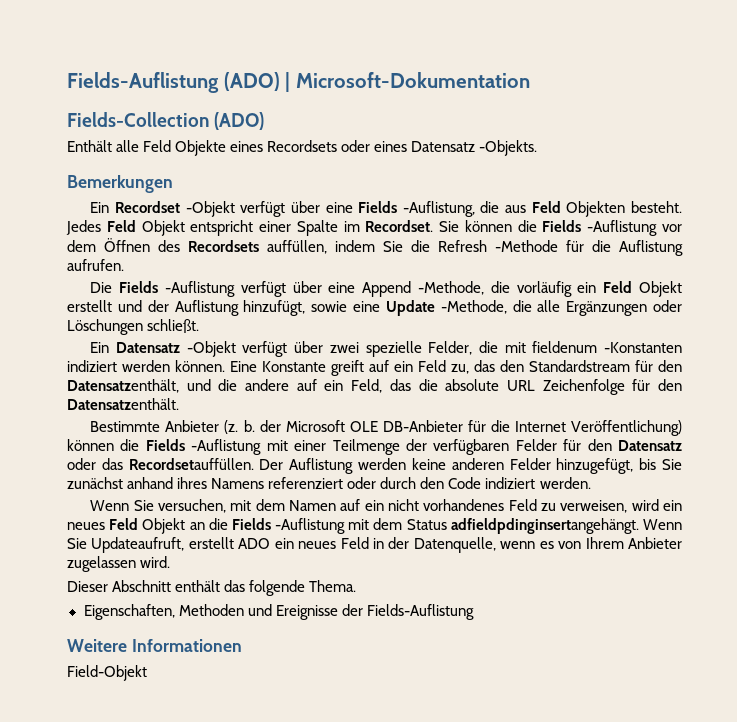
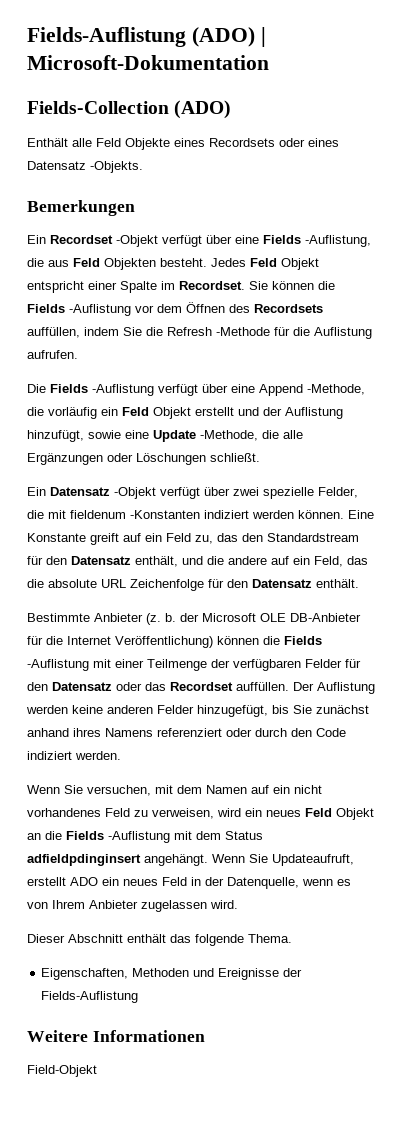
[67,379,179,393] Datensatzenthält, -> [71,556,178,567] Datensatz enthält,
[67,398,179,410] Datensatzenthält. -> [252,579,359,588] Datensatz enthält.
[128,458,254,470] Recordsetauffüllen. -> [170,682,289,691] Recordset auffüllen.
[450,518,639,534] adfieldpdinginsertangehängt. -> [27,854,208,866] adfieldpdinginsert angehängt.

